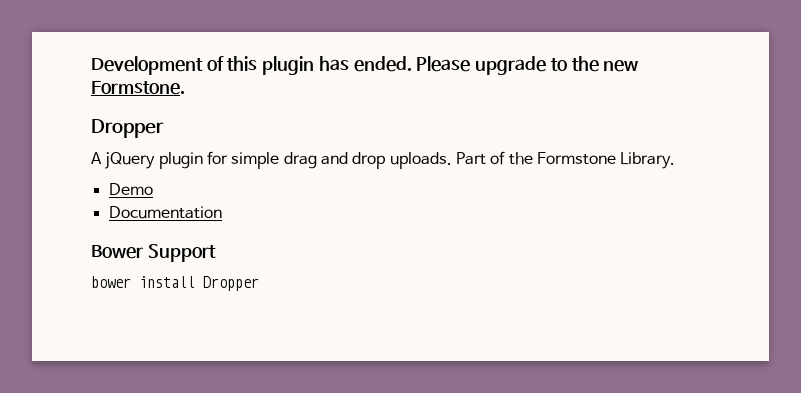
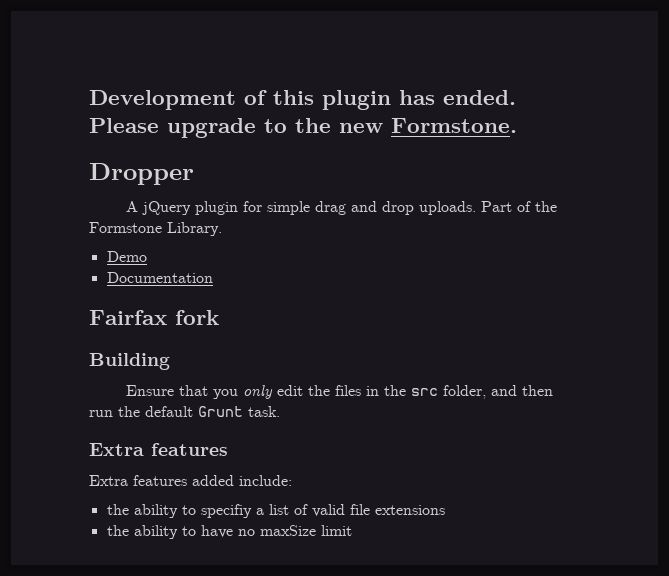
[91,244,216,262] [91,276,259,291] Bower Support // bower install Dropper -> [89,310,219,325] [89,353,170,370] [126,385,554,399] [89,406,280,417] [89,443,228,456] [89,475,292,486] [106,504,445,518] [106,525,352,539] Fairfax fork // Building // Ensure that you only edit the files in the src folder, and then run the default Grunt task. // Extra features // Extra features added include: // the ability to specifiy a list of valid file extensions // the ability to have no maxSize limit

